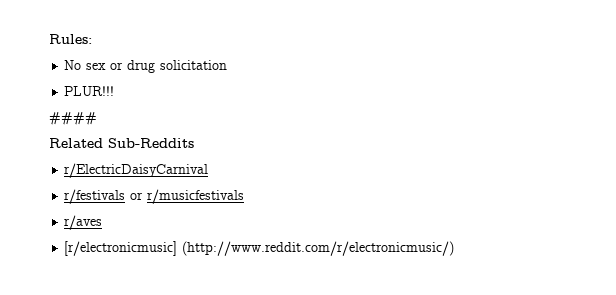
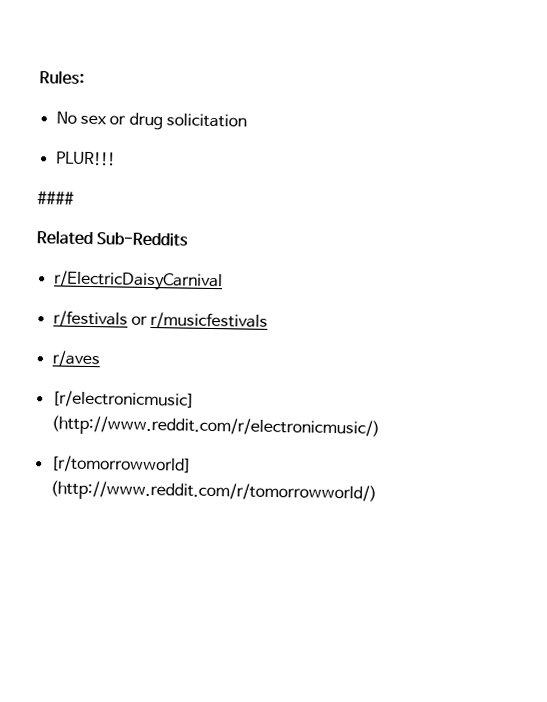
(455, 248) none -> [50,455,192,474] [49,480,377,504] // [r/tomorrowworld] (http://www.reddit.com/r/tomorrowworld/)

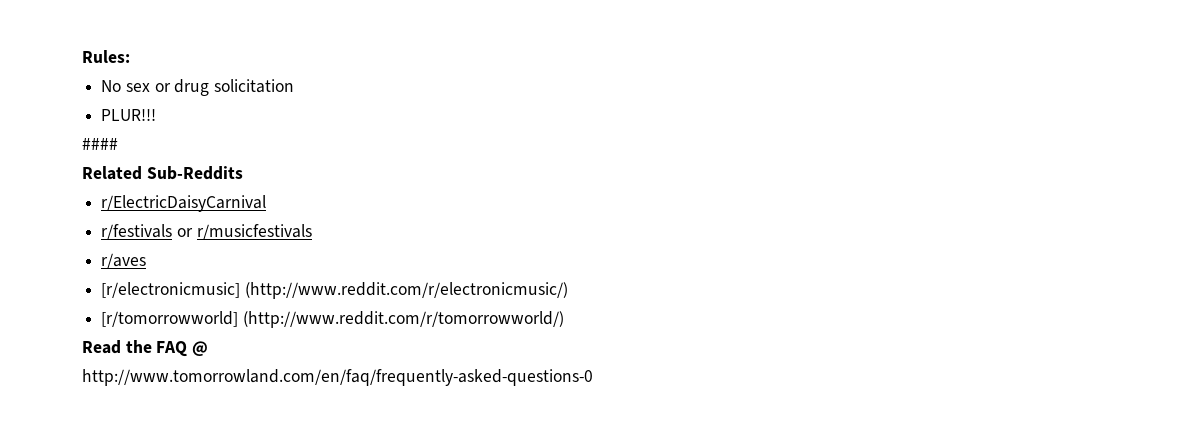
(377, 492) none -> [82,340,209,357] [82,369,593,386] // Read the FAQ @ // http://www.tomorrowland.com/en/faq/frequently-asked-questions-0

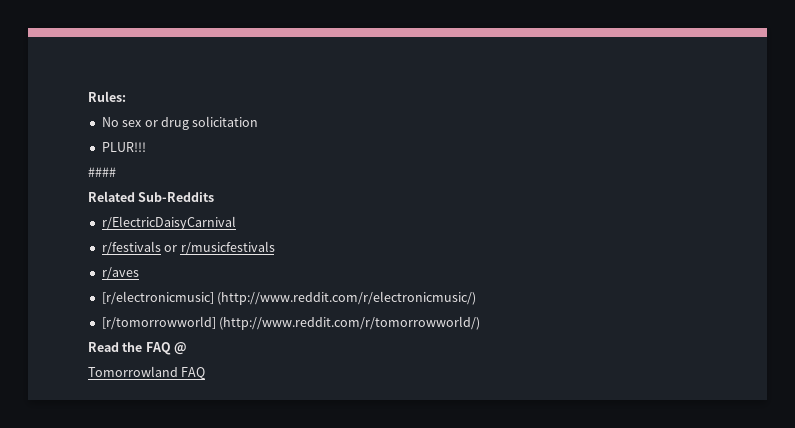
[82,369,593,386] http://www.tomorrowland.com/en/faq/frequently-asked-questions-0 -> [88,366,206,379] Tomorrowland FAQ

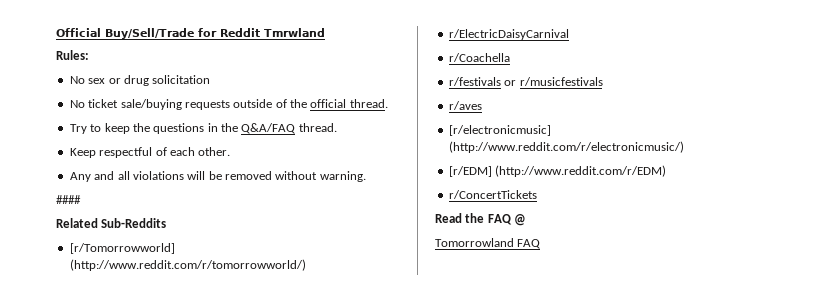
(88, 96) none -> [56,28,325,39] Official Buy/Sell/Trade for Reddit Tmrwland //
[101,142,146,152] PLUR!!! -> [69,99,388,110] [69,123,337,134] [69,147,231,158] [69,171,366,182] No ticket sale/buying requests outside of the official thread. // Try to keep the questions in the Q&A/FAQ thread. // Keep respectful of each other. // Any and all violations will be removed without warning.
(215, 197) none -> [69,243,175,254] [69,259,306,271] // [r/Tomorrowworld] (http://www.reddit.com/r/tomorrowworld/)
(236, 223) none -> [448,53,510,62] // r/Coachella
[101,316,481,330] [r/tomorrowworld] (http://www.reddit.com/r/tomorrowworld/) -> [448,165,667,177] [448,190,537,199] [r/EDM] (http://www.reddit.com/r/EDM) // r/ConcertTickets

